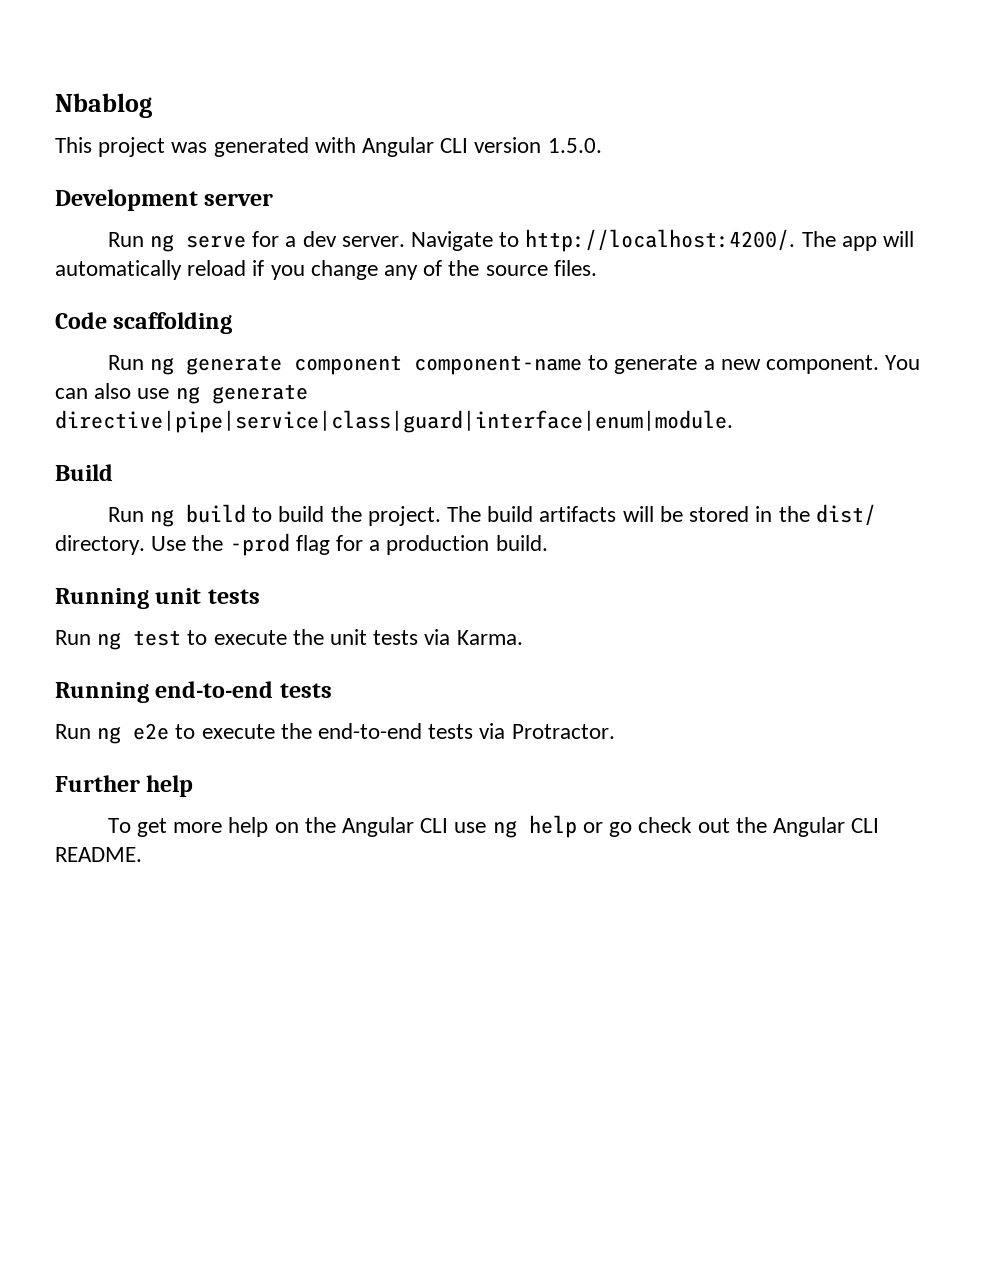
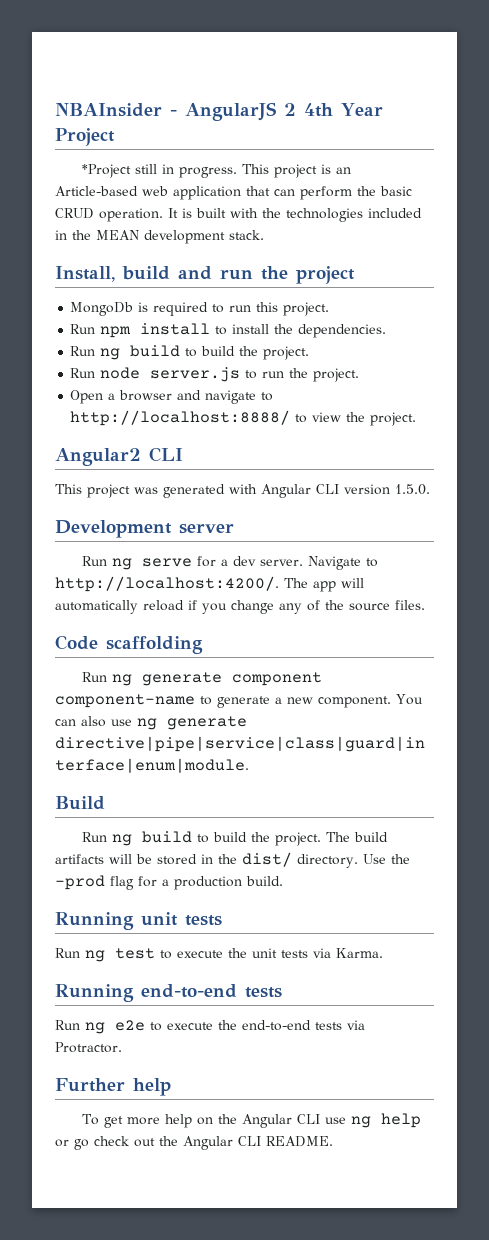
[55,93,152,118] Nbablog -> [55,102,383,121] [55,128,115,146] [82,164,352,178] [55,186,412,200] [55,208,422,222] [55,230,264,244] [55,266,355,284] [70,302,330,316] [70,323,387,338] [70,345,310,360] [70,367,360,382] [70,390,274,404] [70,410,417,426] [55,447,183,466] NBAInsider - AngularJS 2 4th Year Project // *Project still in progress. This project is an Article-based web application that can perform the basic CRUD operation. It is built with the technologies included in the MEAN development stack. // Install, build and run the project // MongoDb is required to run this project. // Run npm install to install the dependencies. // Run ng build to build the project. // Run node server.js to run the project. // Open a browser and navigate to http://localhost:8888/ to view the project. // Angular2 CLI

